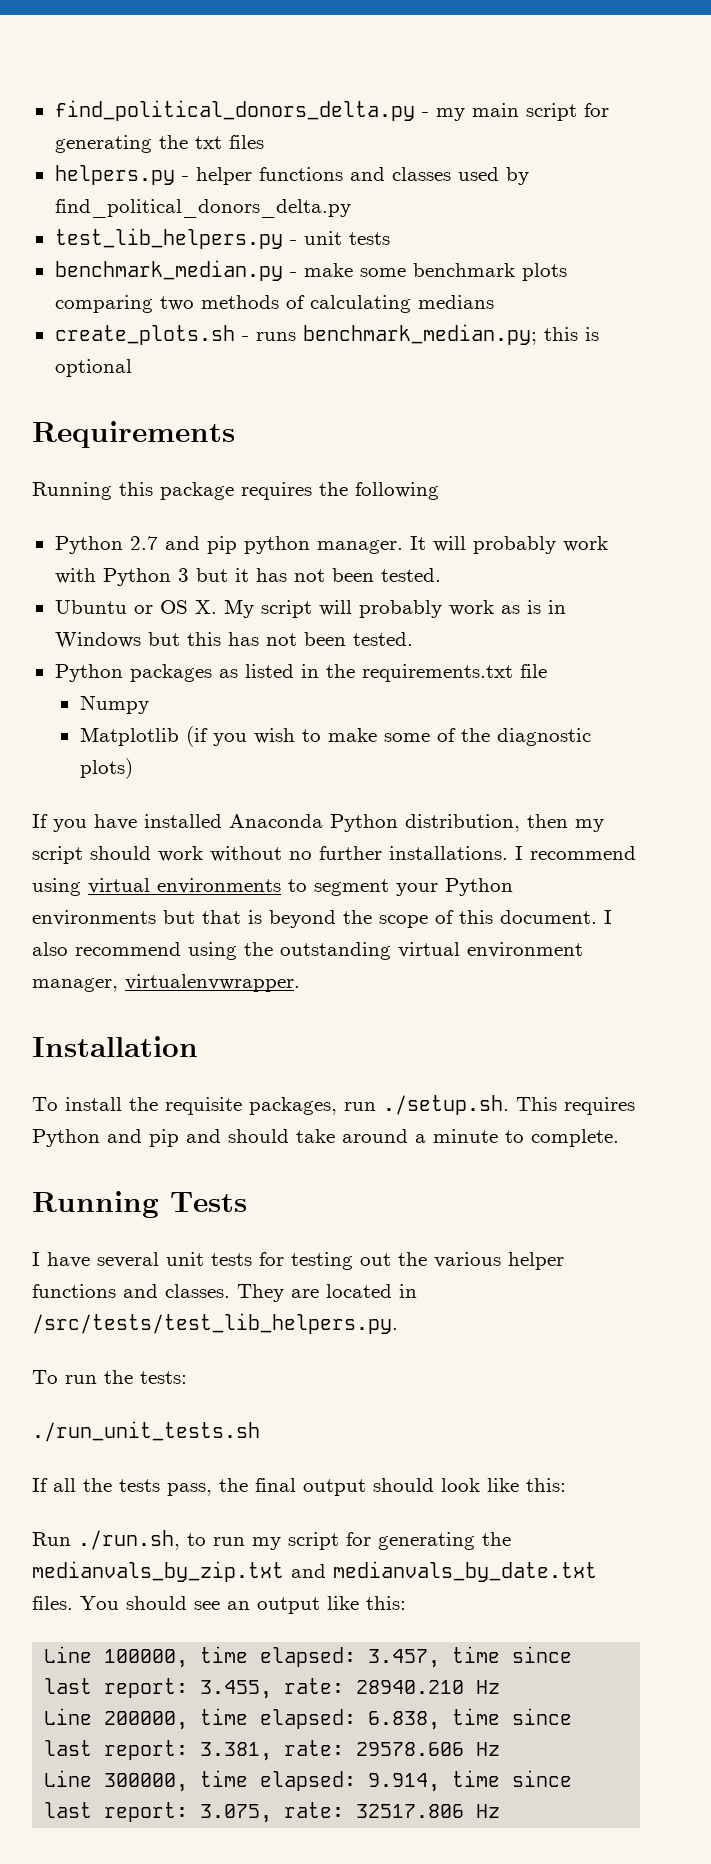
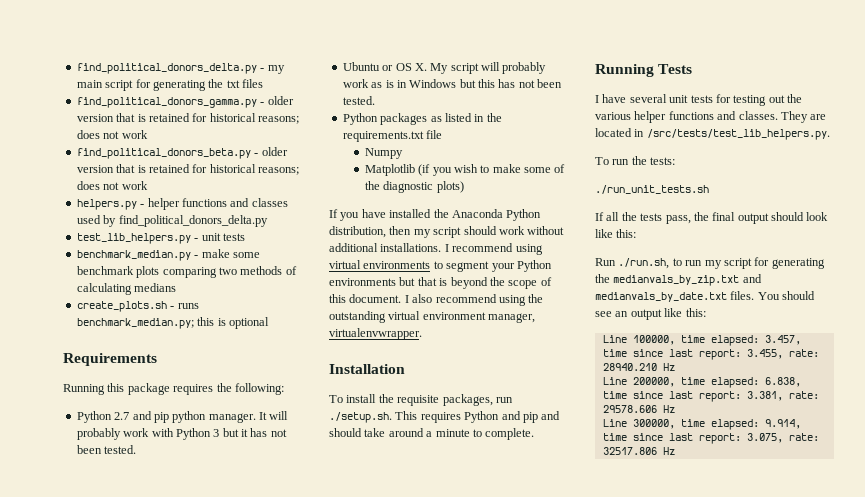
(264, 142) none -> [76,96,294,108] [76,113,299,124] [76,130,148,139] [76,147,288,159] [76,164,299,175] [76,181,148,190] // find_political_donors_gamma.py - older version that is retained for historical reasons; does not work // find_political_donors_beta.py - older version that is retained for historical reasons; does not work
[355,482,439,500] following -> [234,383,284,395] following:
(222, 821) none -> [433,209,449,218] the
[289,846,382,860] no further -> [329,243,378,252] additional

